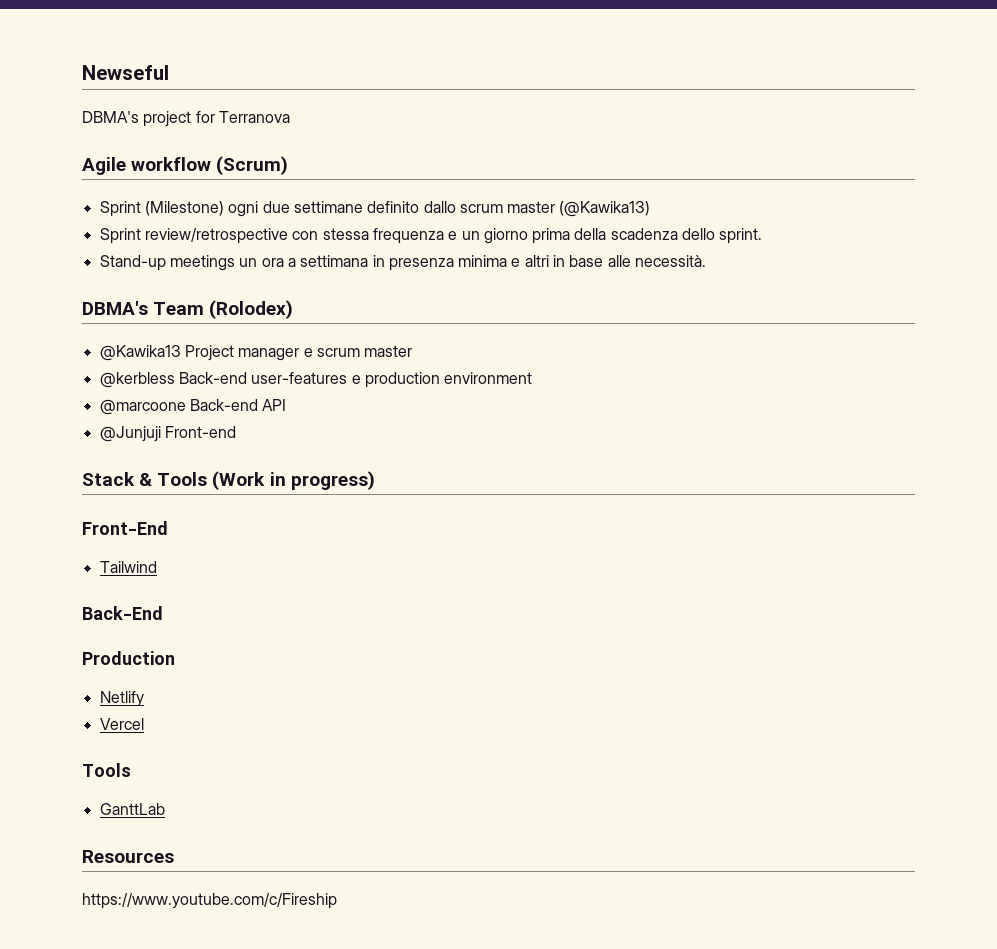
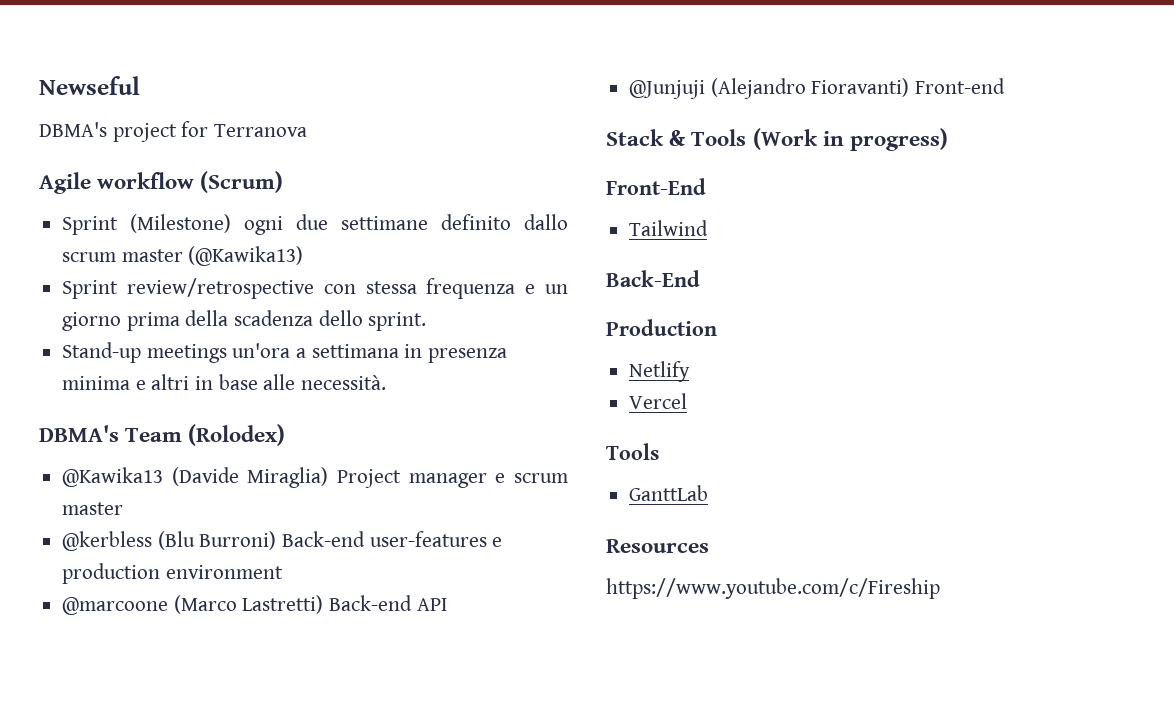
[239,258,284,267] un ora -> [232,343,291,358] un'ora
(181, 353) none -> [171,467,329,488] (Davide Miraglia)
(175, 380) none -> [157,531,277,550] (Blu Burroni)
(186, 407) none -> [173,595,324,614] (Marco Lastretti)
(161, 434) none -> [710,78,910,99] (Alejandro Fioravanti)

